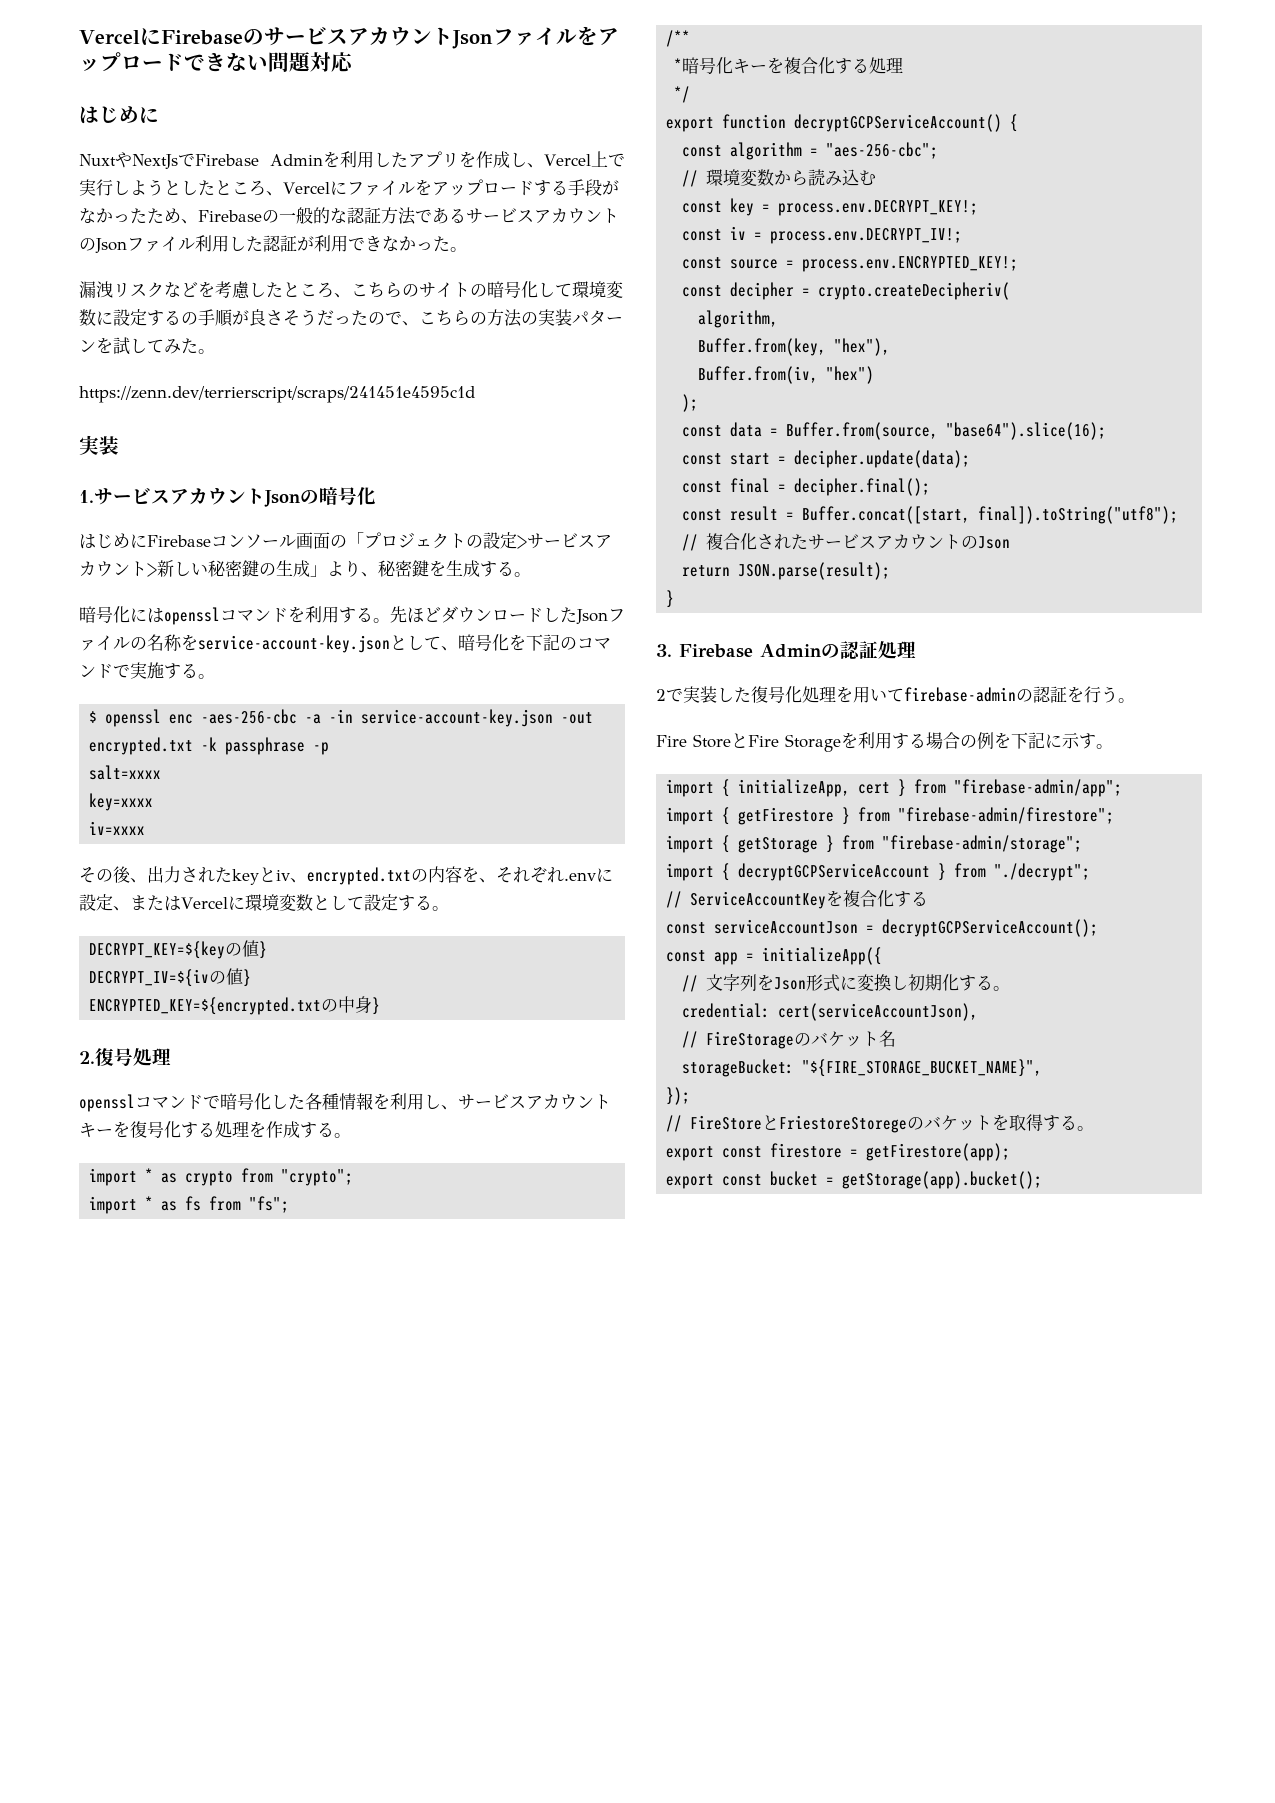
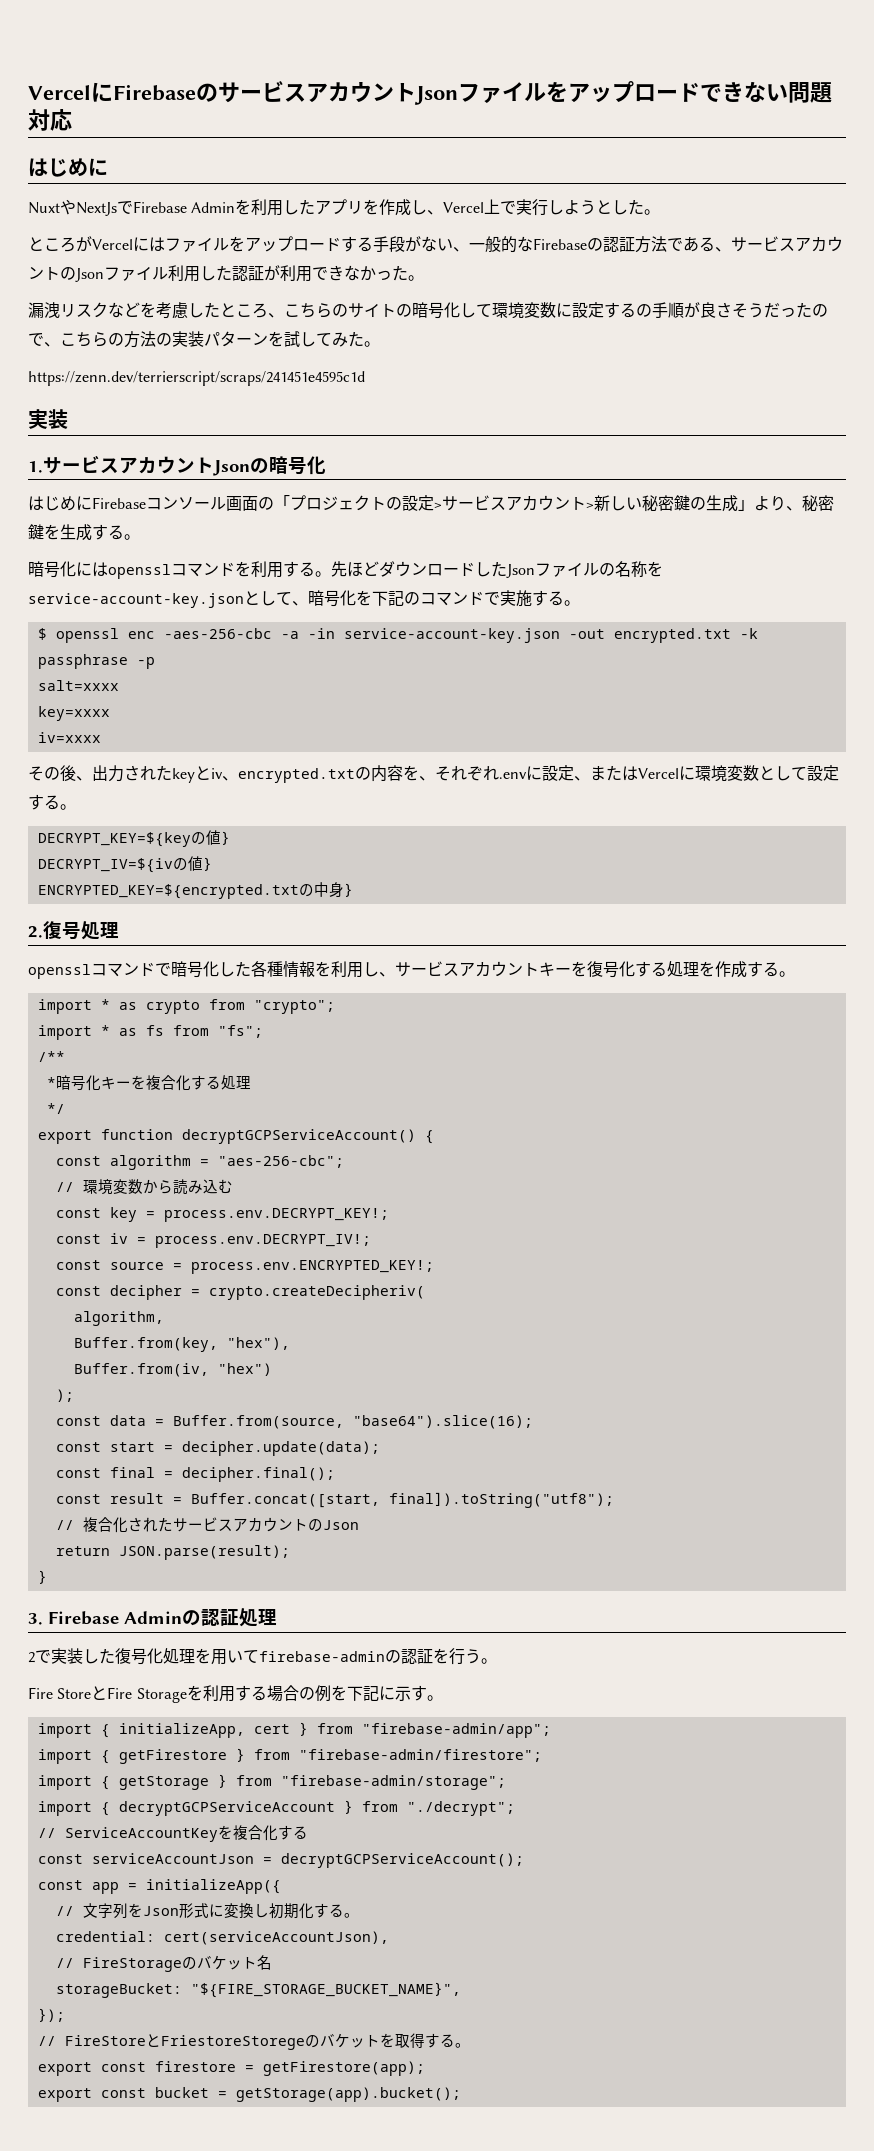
[215,180,347,196] ところ、Vercelに -> [644,209,661,215] [28,236,165,252] 。 // ところがVercelには
[96,208,279,224] かったため、Firebaseの -> [437,238,469,252] い、
(347, 215) none -> [533,238,603,251] Firebaseの
(466, 215) none -> [715,247,731,252] 、

